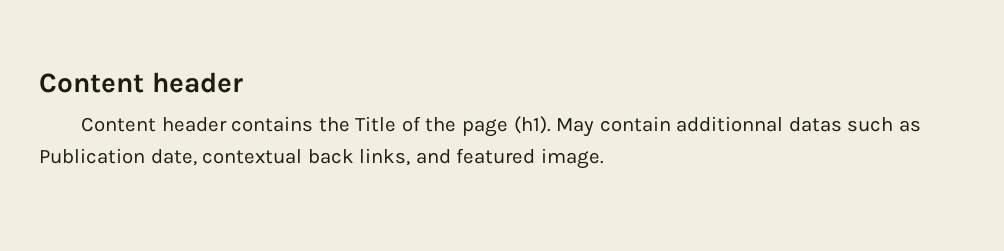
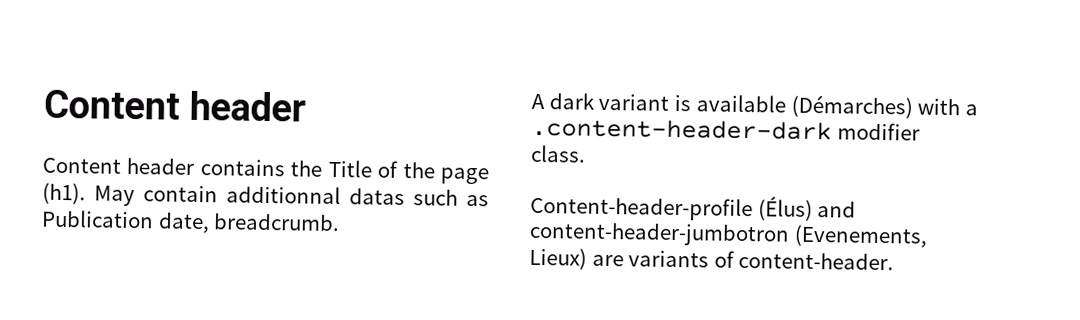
[202,148,604,169] contextual back links, and featured image. -> [213,213,341,232] [531,92,978,119] [531,117,920,141] [530,144,586,163] [530,195,857,222] [529,221,928,248] [529,247,895,271] breadcrumb. // A dark variant is available (Démarches) with a .content-header-dark modifier class. // Content-header-profile (Élus) and content-header-jumbotron (Evenements, Lieux) are variants of content-header.

